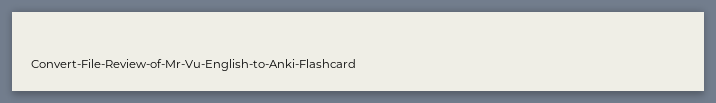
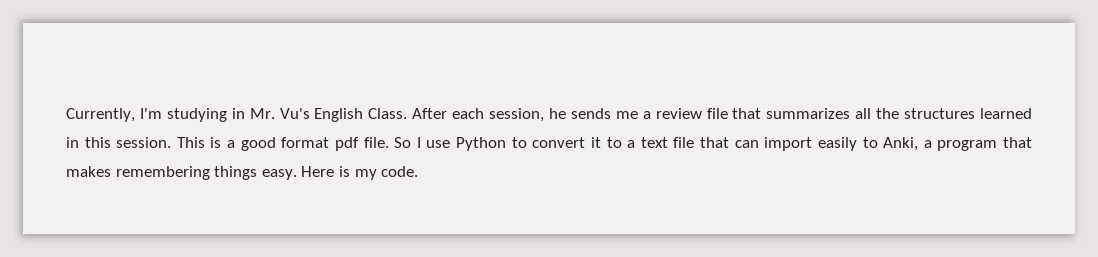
[31,59,356,71] Convert-File-Review-of-Mr-Vu-English-to-Anki-Flashcard -> [66,108,1032,122] [66,137,1033,151] [66,166,419,180] Currently, I'm studying in Mr. Vu's English Class. After each session, he sends me a review file that summarizes all the structures learned in this session. This is a good format pdf file. So I use Python to convert it to a text file that can import easily to Anki, a program that makes remembering things easy. Here is my code.

